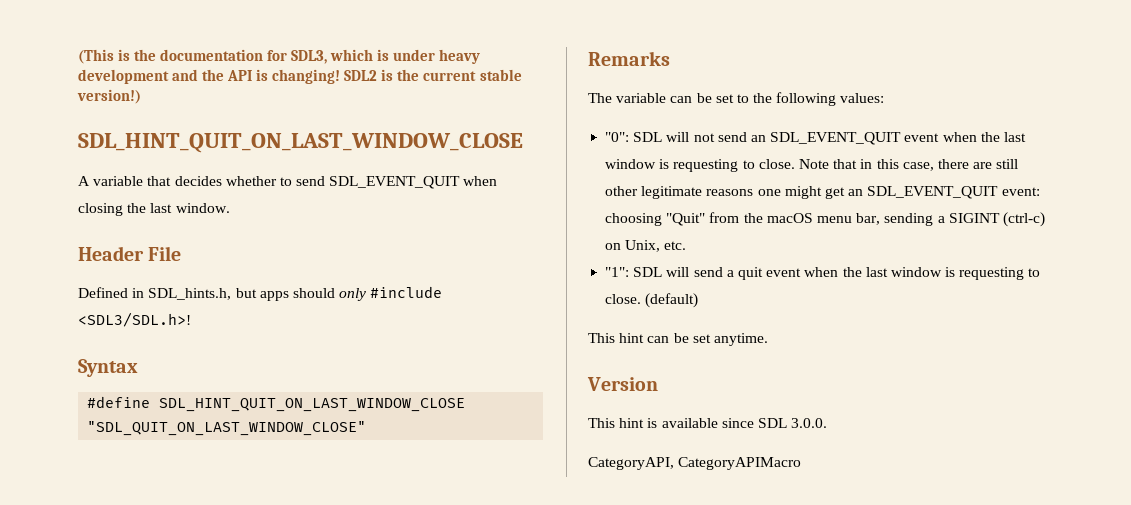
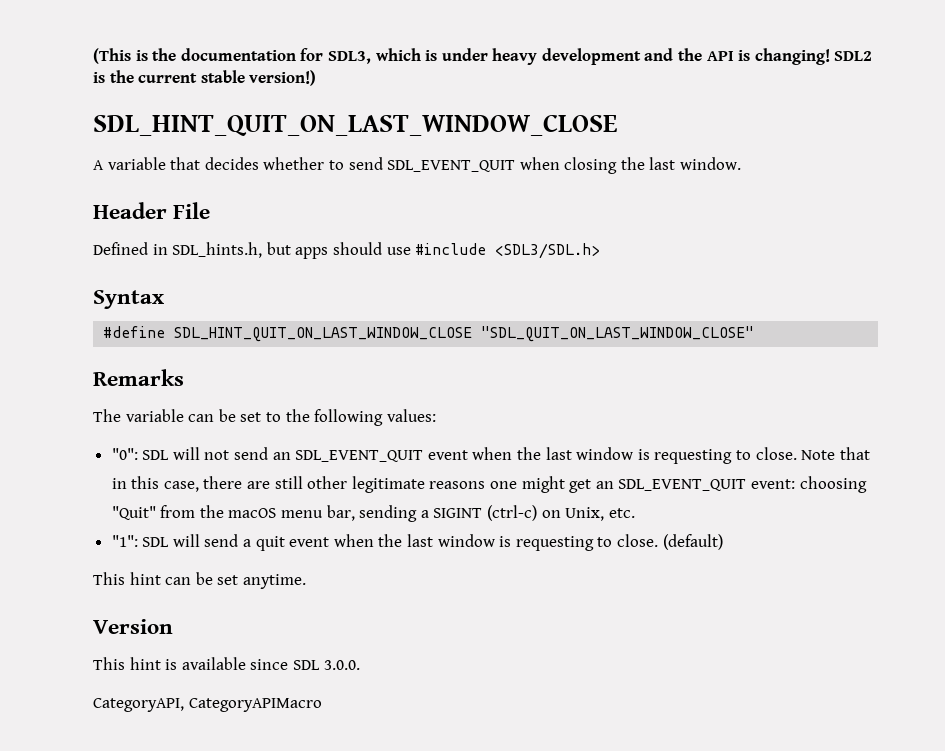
[339,286,443,301] [78,312,191,327] only #include <SDL3/SDL.h>! -> [386,243,601,259] use #include <SDL3/SDL.h>

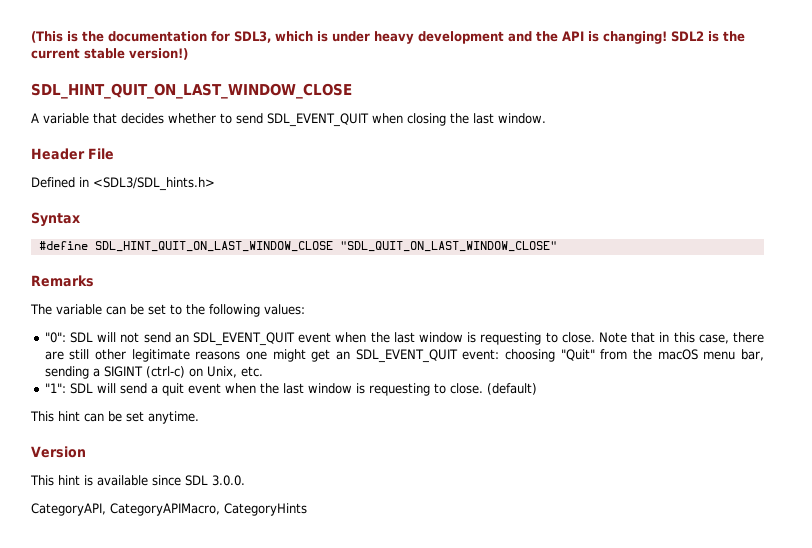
[172,242,601,259] SDL_hints.h, but apps should use #include <SDL3/SDL.h> -> [93,177,215,191] <SDL3/SDL_hints.h>
[188,698,322,712] CategoryAPIMacro -> [110,503,307,516] CategoryAPIMacro, CategoryHints

